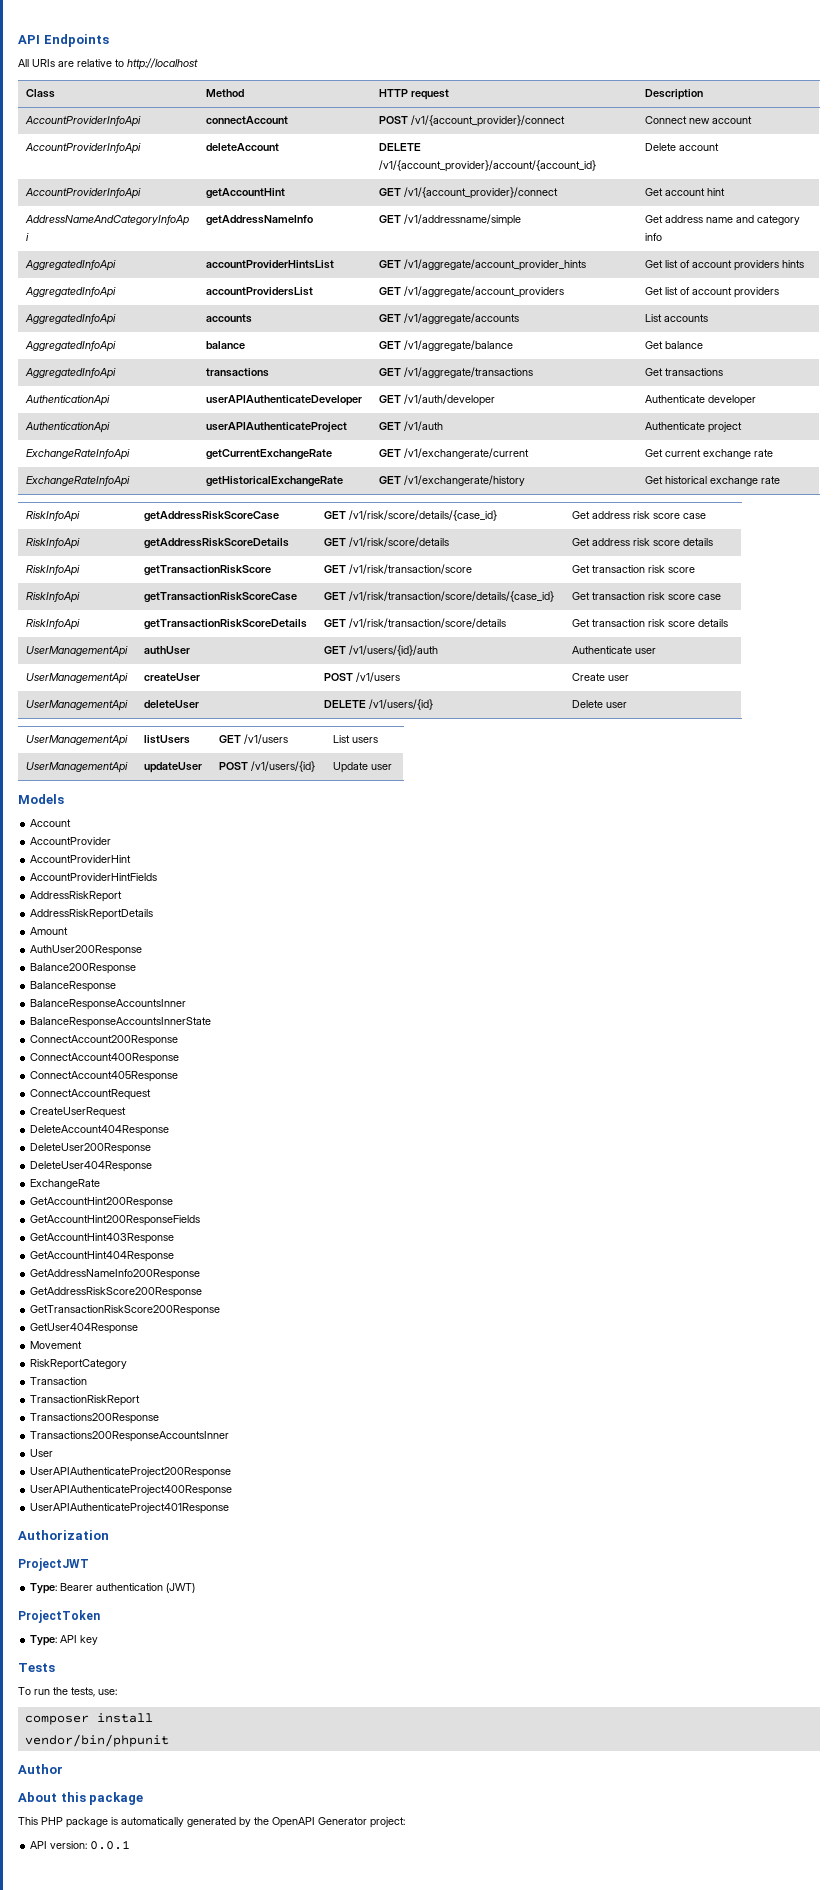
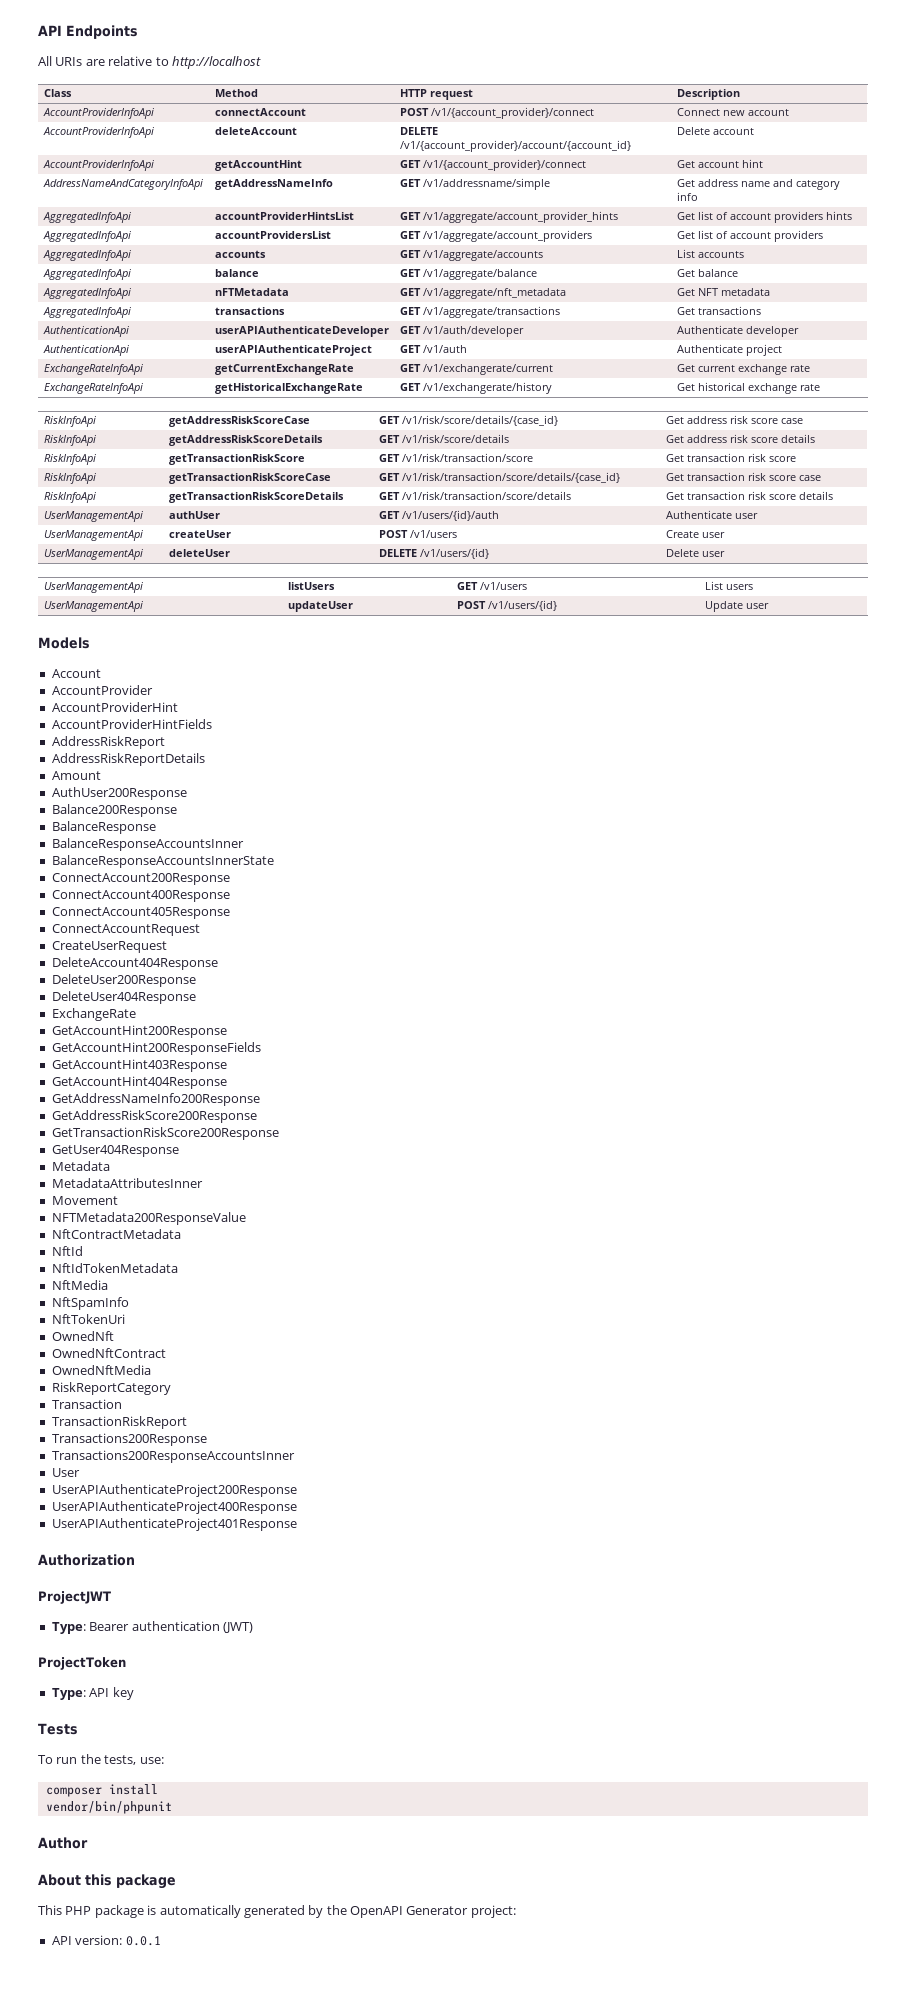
(704, 345) none -> [42,288,131,299] [214,288,289,296] [399,288,566,299] [676,288,770,296] // AggregatedInfoApi | nFTMetadata | GET /v1/aggregate/nft_metadata | Get NFT metadata
(139, 1328) none -> [51,1161,110,1171] [51,1178,203,1188] // Metadata // MetadataAttributesInner
(83, 1345) none -> [51,1212,246,1225] [51,1229,181,1239] [51,1246,83,1256] [51,1263,178,1273] [51,1280,108,1290] [51,1297,129,1310] [51,1314,125,1324] [51,1331,114,1341] [51,1348,166,1358] [51,1365,151,1375] // NFTMetadata200ResponseValue // NftContractMetadata // NftId // NftIdTokenMetadata // NftMedia // NftSpamInfo // NftTokenUri // OwnedNft // OwnedNftContract // OwnedNftMedia

